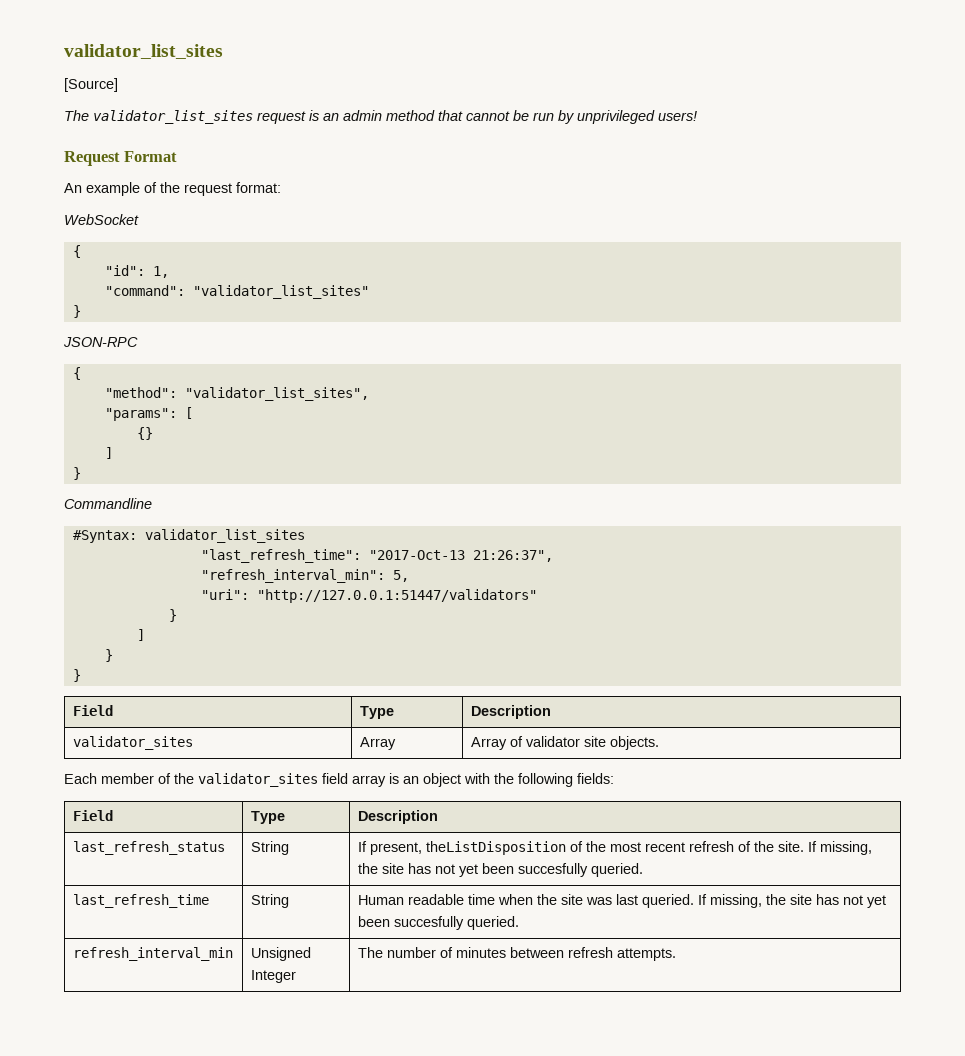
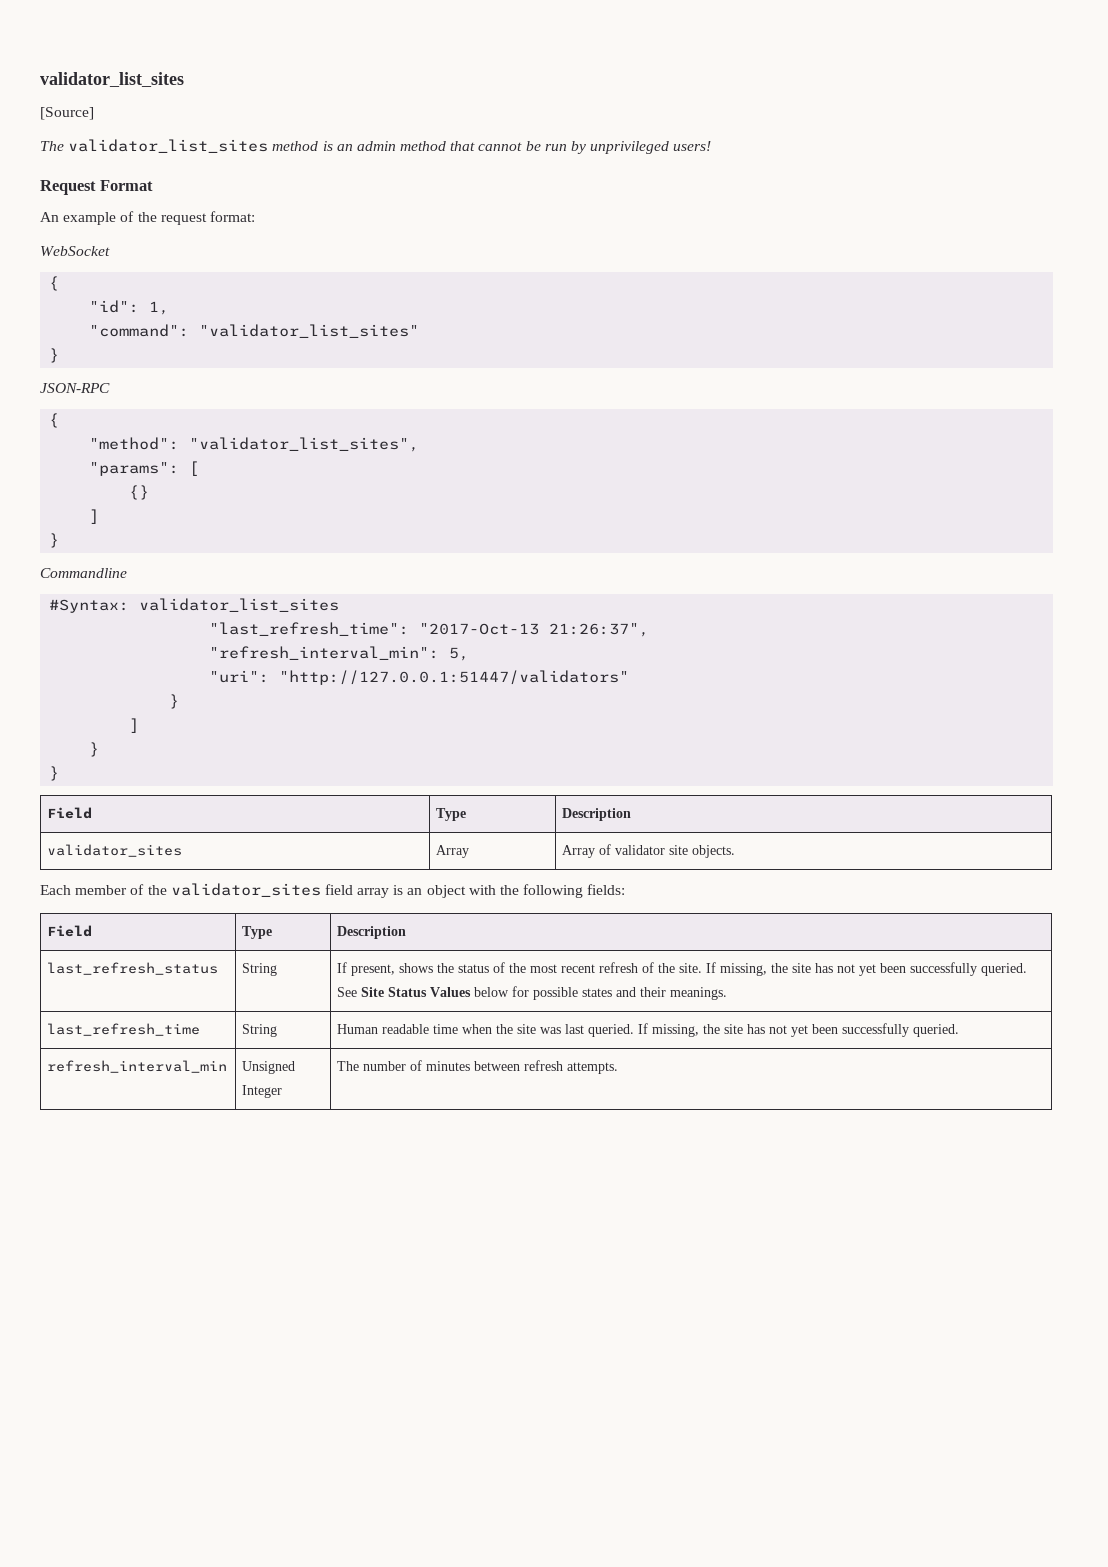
[257,111,306,124] request -> [272,141,319,151] method
[425,841,566,855] theListDisposition -> [399,963,490,973] shows the status
[517,863,643,877] succesfully queried. -> [910,962,1028,976] [337,986,728,1000] successfully queried. See Site Status Values below for possible states and their meanings.
[393,916,464,930] succesfully -> [842,1023,910,1037] successfully

